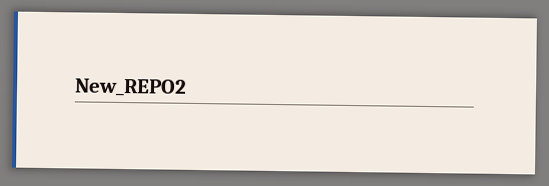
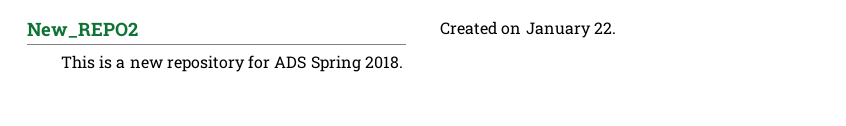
(187, 87) none -> [60,55,404,72] [440,21,616,38] // This is a new repository for ADS Spring 2018. Created on January 22.

